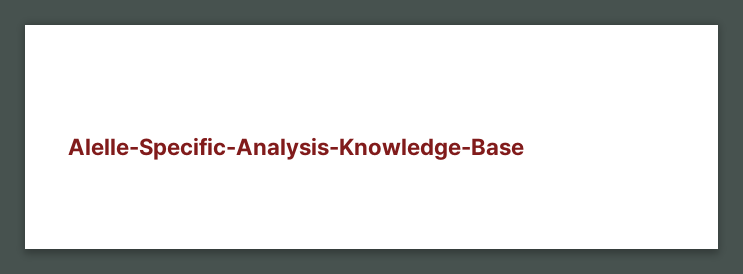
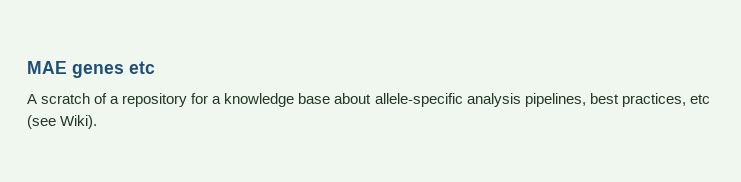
[68,137,524,160] Alelle-Specific-Analysis-Knowledge-Base -> [27,61,155,78] [27,93,710,107] [27,115,98,129] MAE genes etc // A scratch of a repository for a knowledge base about allele-specific analysis pipelines, best practices, etc (see Wiki).

